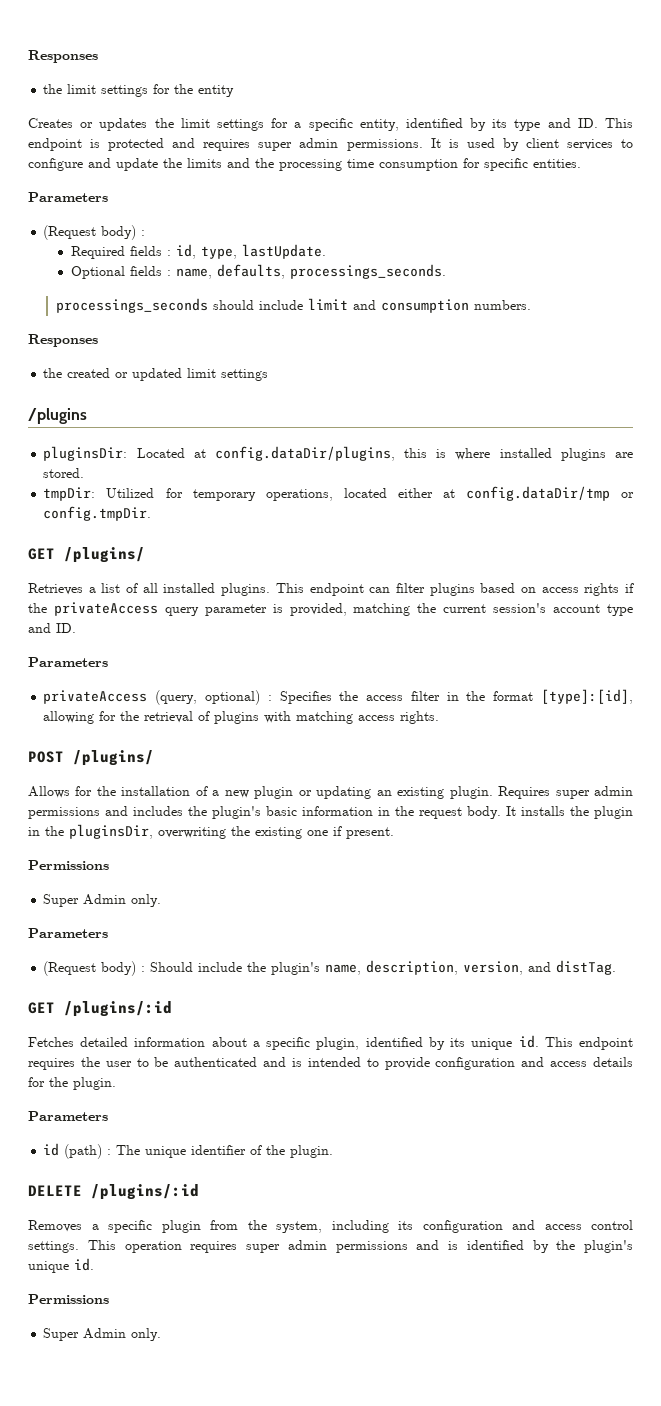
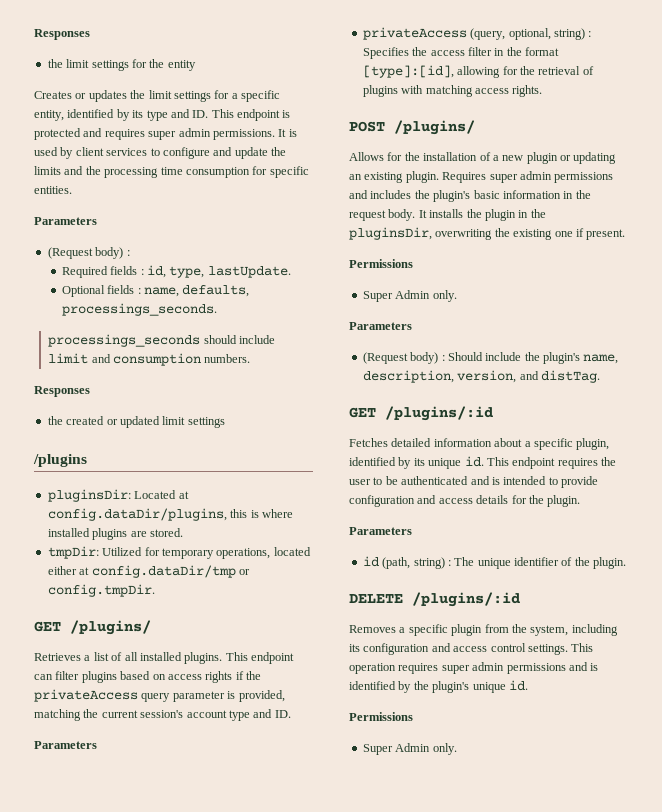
[204,690,260,705] optional) -> [508,28,585,40] optional, string)
[64,1144,103,1159] (path) -> [382,557,445,569] (path, string)

